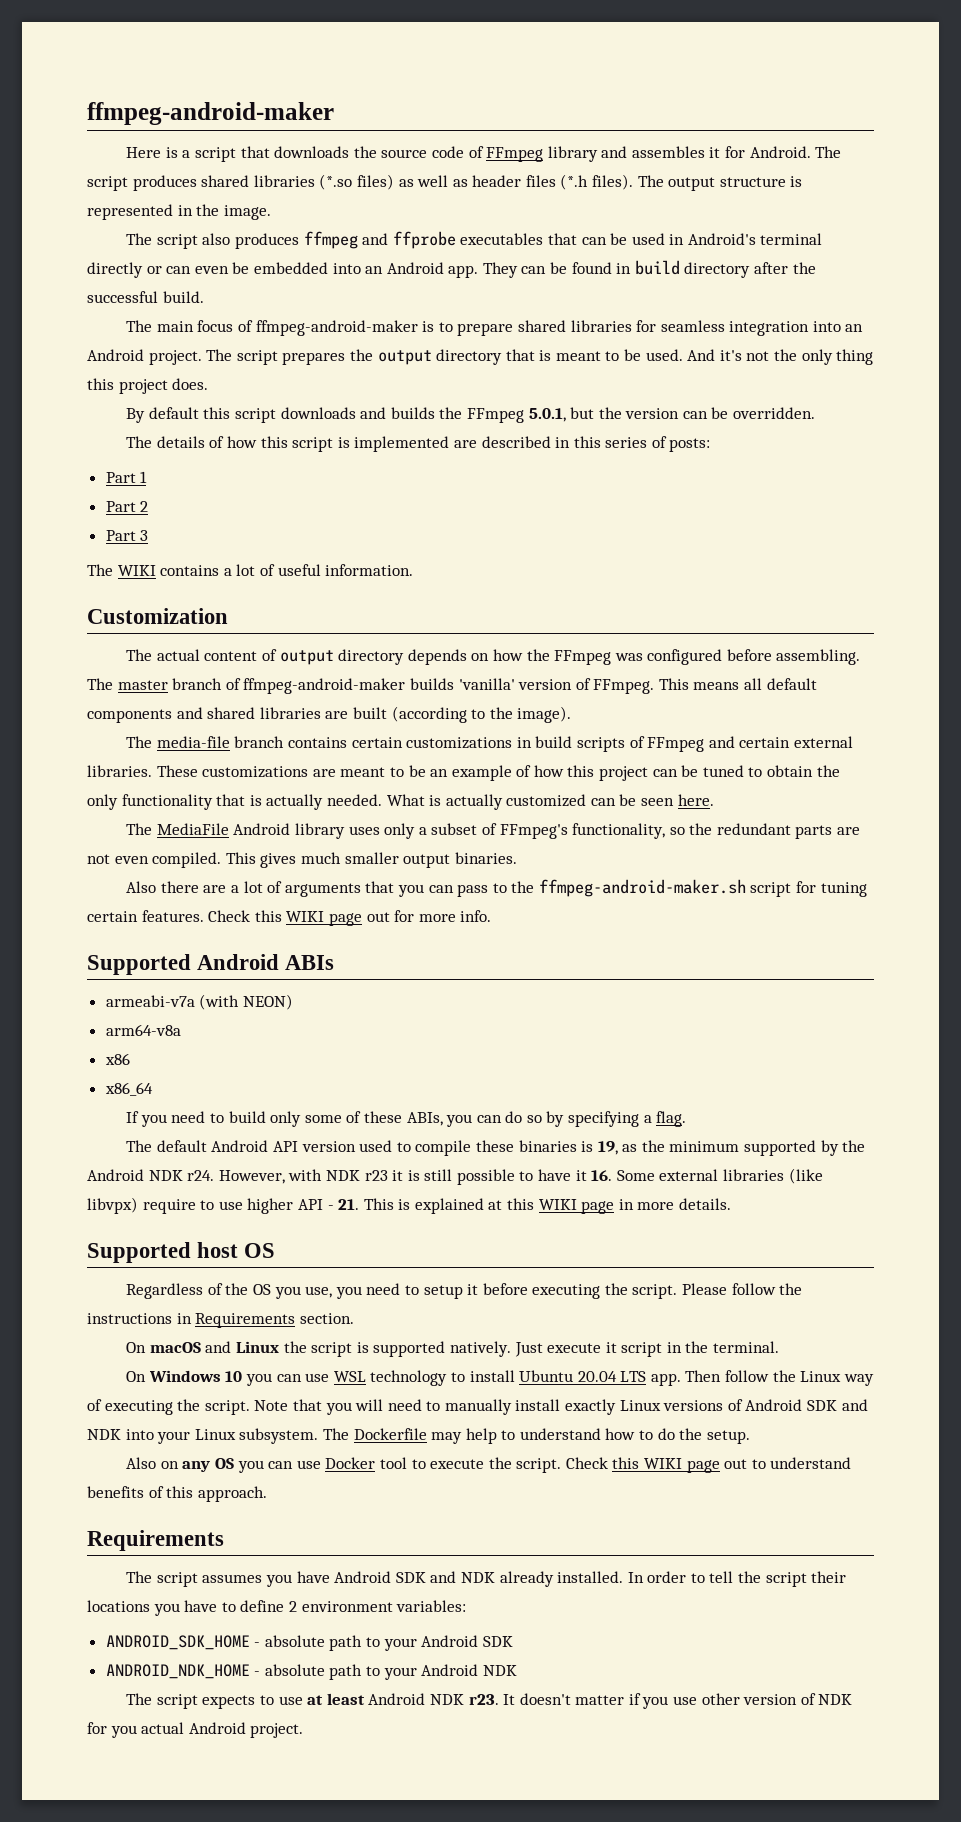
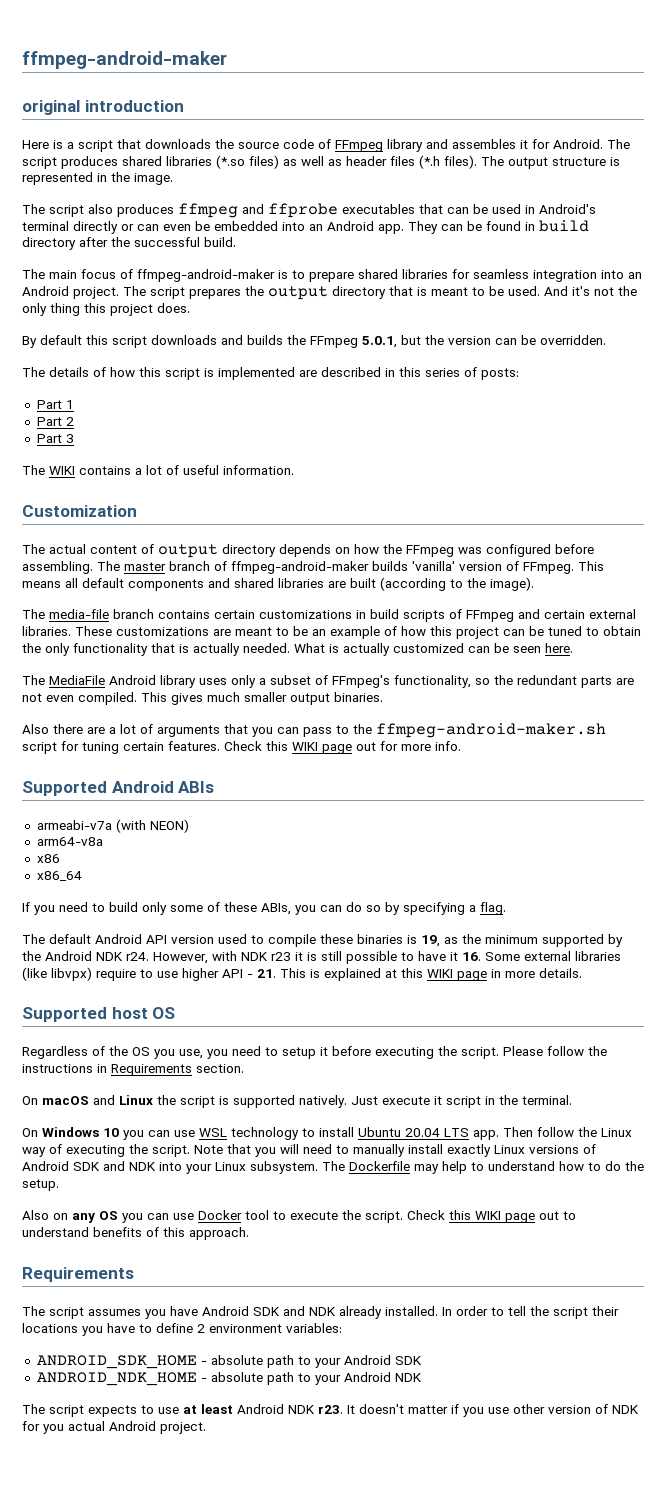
[87,102,334,125] ffmpeg-android-maker -> [22,51,227,69] [22,100,184,115] ffmpeg-android-maker // original introduction

